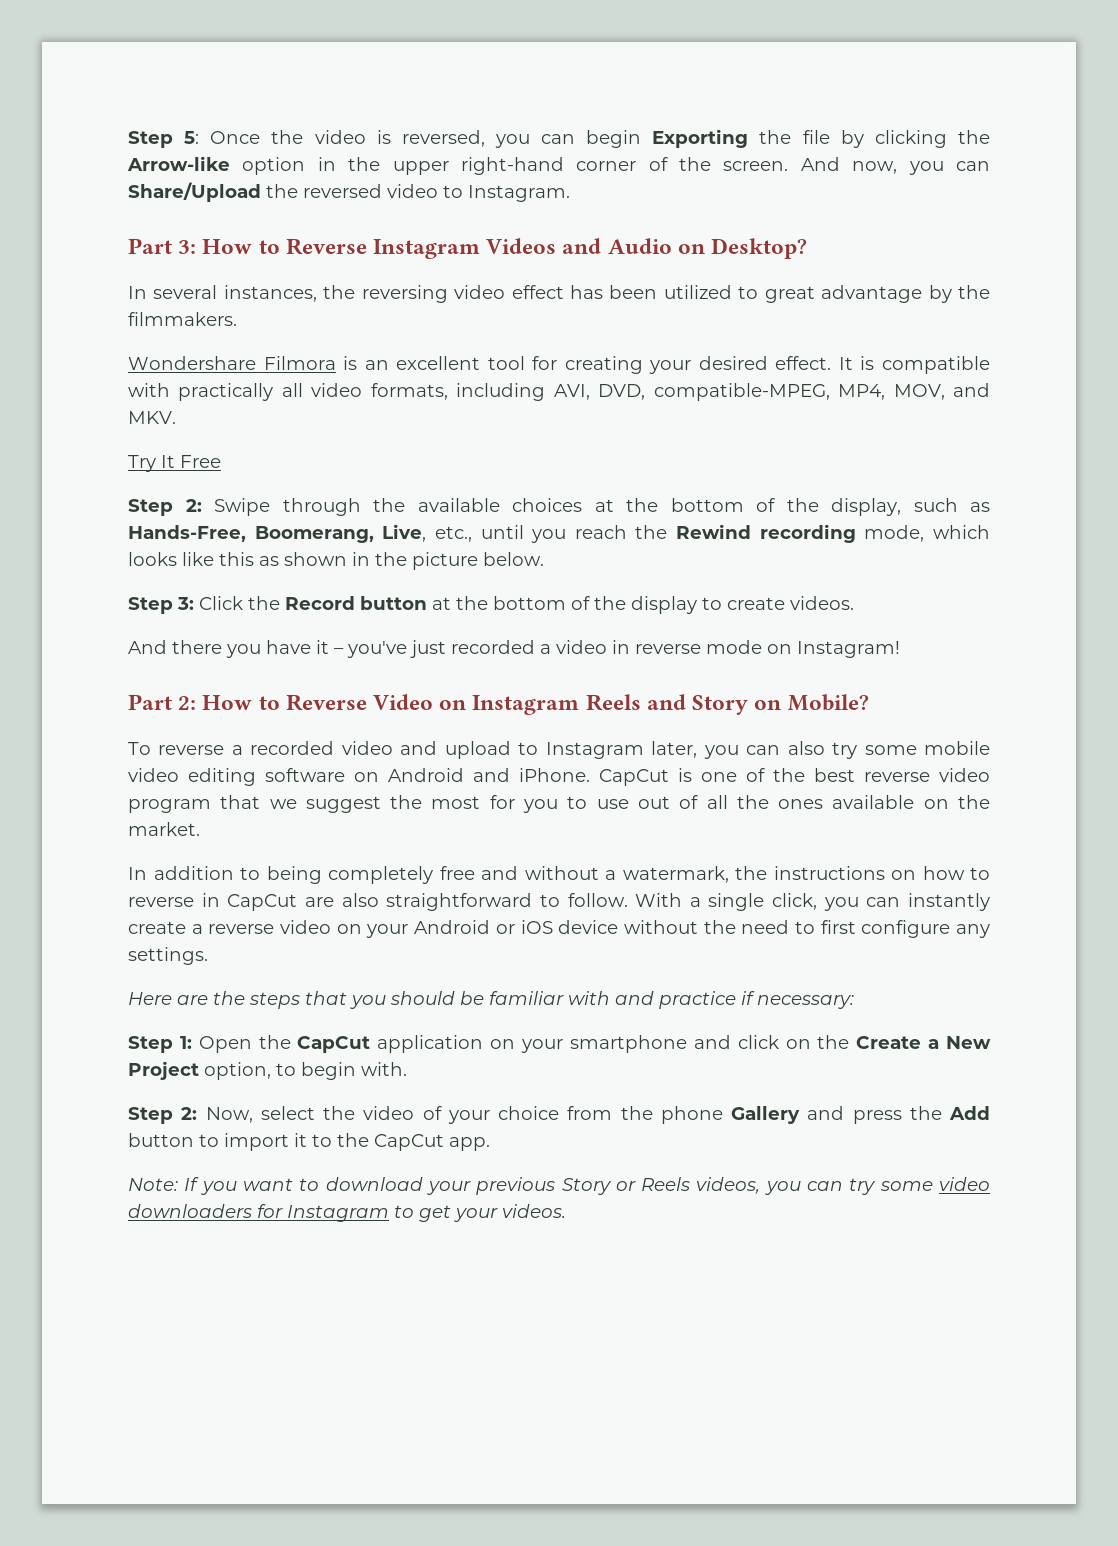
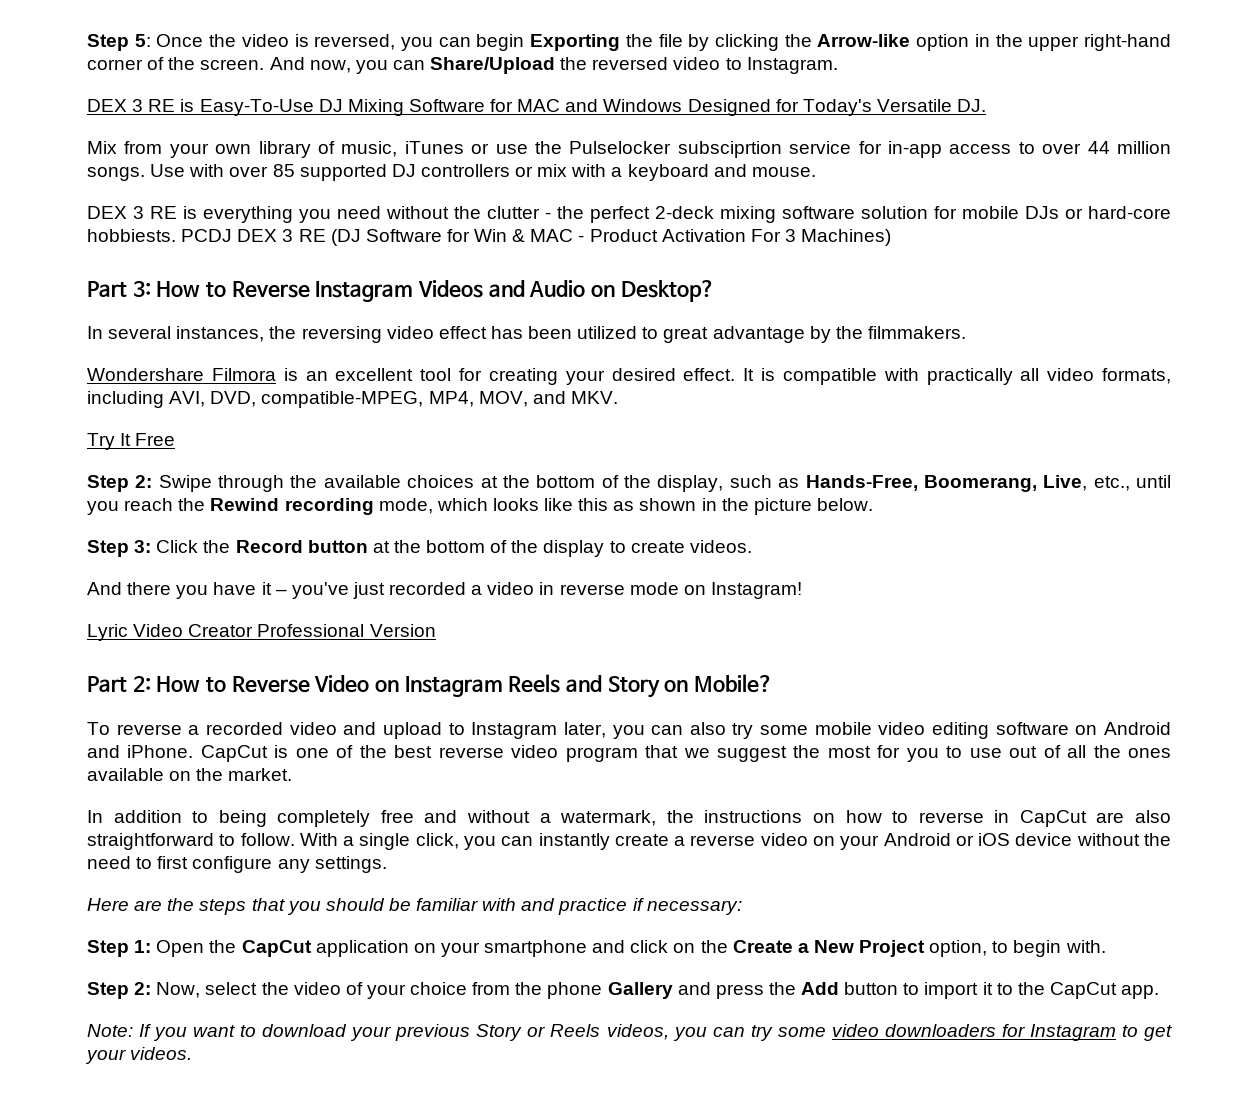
(570, 193) none -> [87,99,987,116] [87,141,1171,158] [87,164,816,181] [87,206,1171,223] [87,229,892,246] // DEX 3 RE is Easy-To-Use DJ Mixing Software for MAC and Windows Designed for Today's Versatile DJ. // Mix from your own library of music, iTunes or use the Pulselocker subsciprtion service for in-app access to over 44 million songs. Use with over 85 supported DJ controllers or mix with a keyboard and mouse. // DEX 3 RE is everything you need without the clutter - the perfect 2-deck mixing software solution for mobile DJs or hard-core hobbiests. PCDJ DEX 3 RE (DJ Software for Win & MAC - Product Activation For 3 Machines)
(900, 649) none -> [87,624,436,641] // Lyric Video Creator Professional Version

